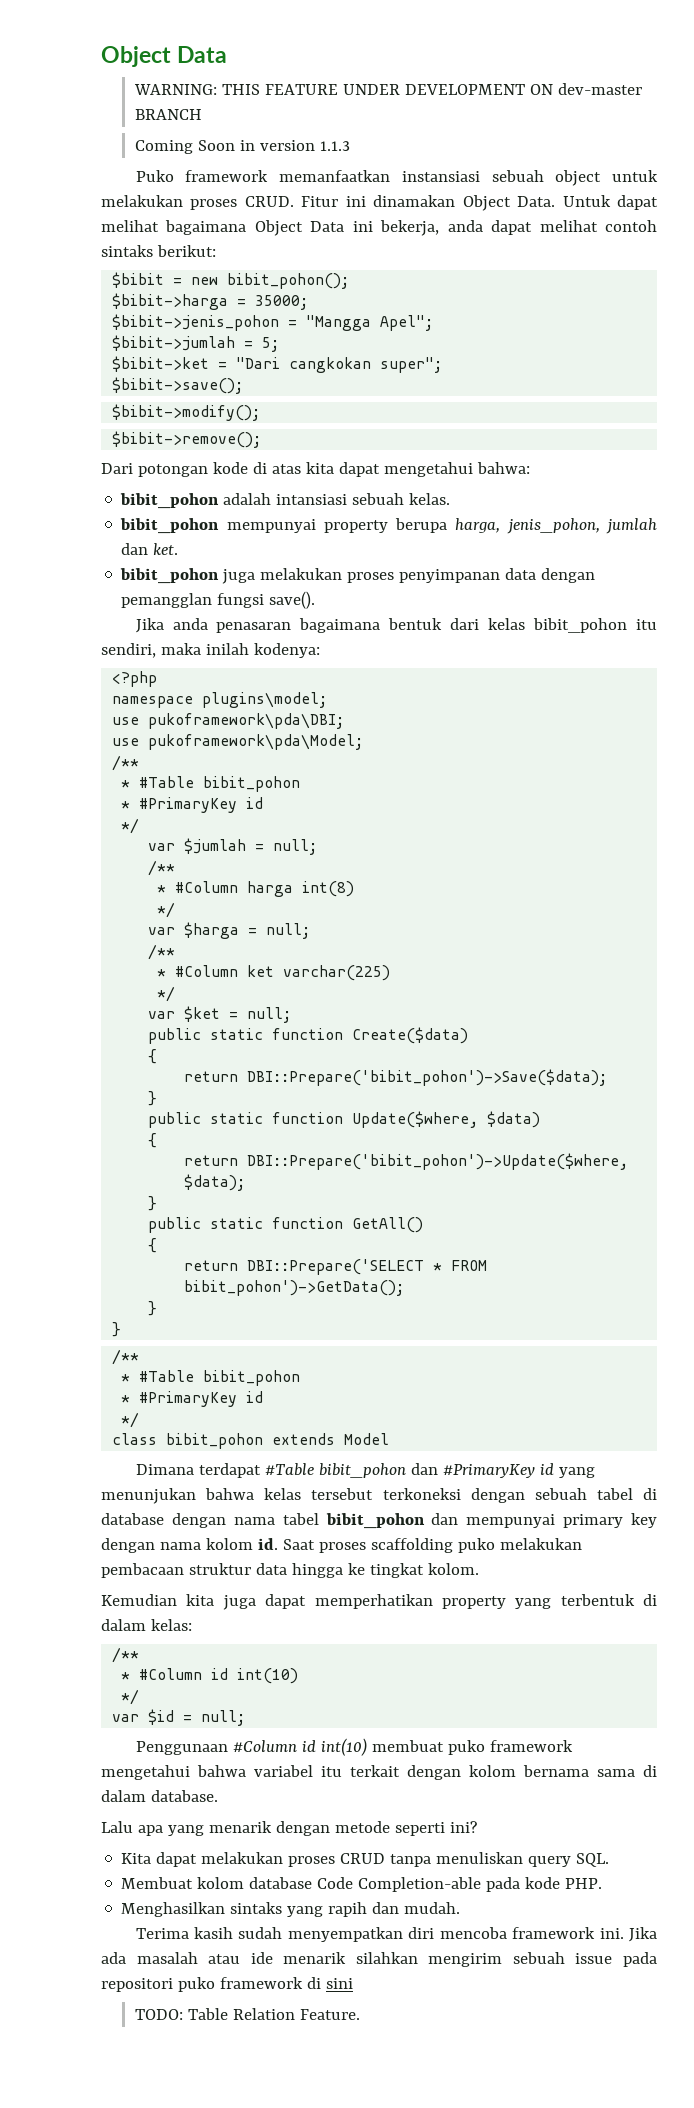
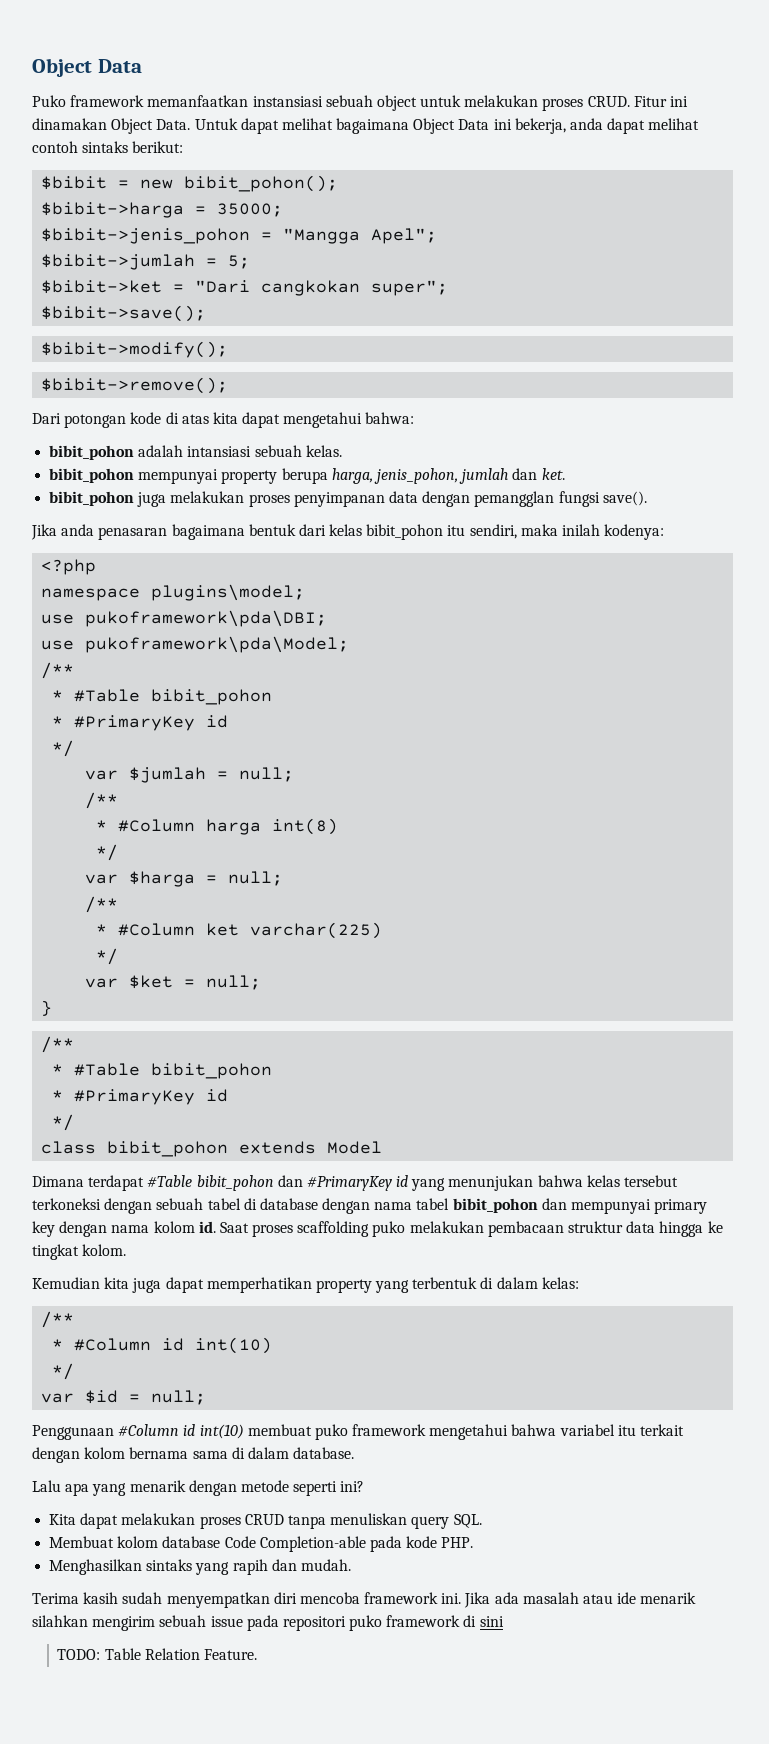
[101,46,228,67] [133,83,642,95] [134,109,202,120] [134,140,350,154] Object Data // WARNING: THIS FEATURE UNDER DEVELOPMENT ON dev-master BRANCH // Coming Soon in version 1.1.3 -> [32,58,142,77] Object Data
[148,1027,469,1044] [148,1049,158,1064] [184,1069,608,1086] [148,1091,158,1106] [148,1111,541,1128] [148,1133,158,1148] [184,1153,629,1170] [184,1174,246,1191] [148,1196,158,1211] [148,1217,424,1233] [148,1238,158,1253] [184,1259,488,1275] [184,1280,405,1296] [148,1301,158,1316] // public static function Create($data) // { // return DBI::Prepare('bibit_pohon')->Save($data); // } // public static function Update($where, $data) // { // return DBI::Prepare('bibit_pohon')->Update($where, $data); // } // public static function GetAll() // { // return DBI::Prepare('SELECT * FROM bibit_pohon')->GetData(); // } -> (262, 982) none

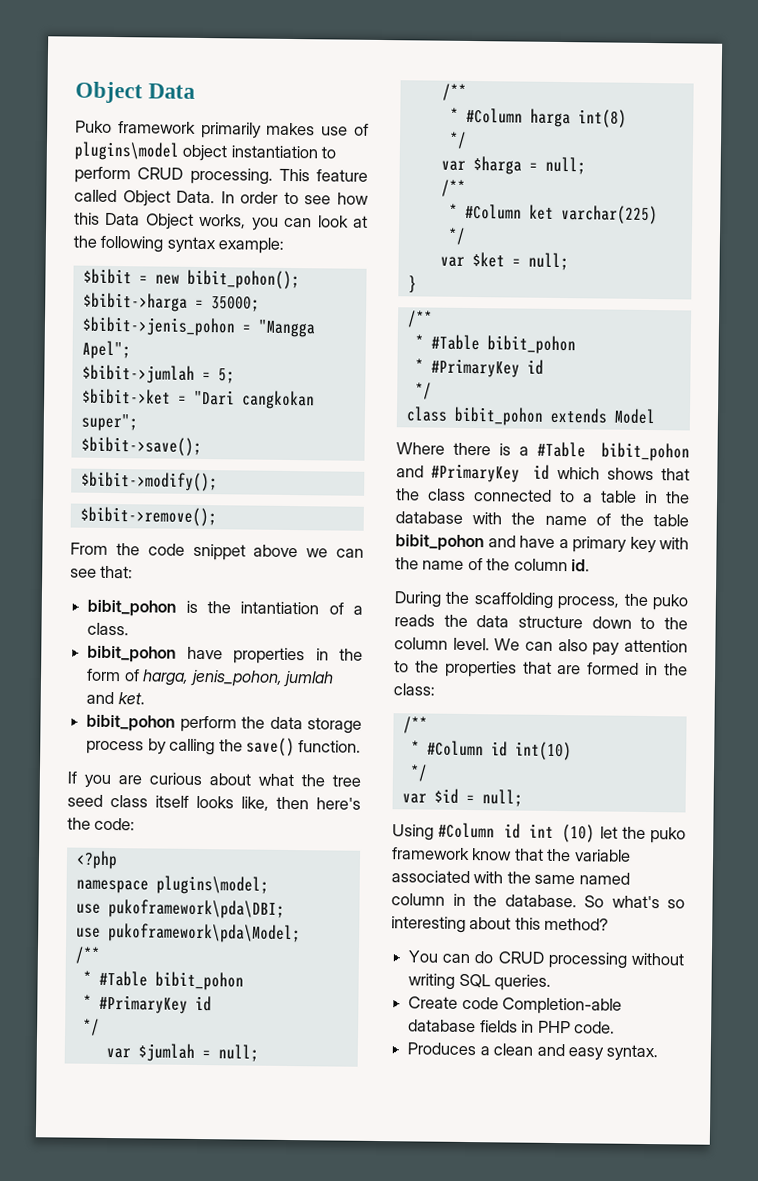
[147,95,689,111] [32,118,700,134] [32,141,184,153] memanfaatkan instansiasi sebuah object untuk melakukan proses CRUD. Fitur ini dinamakan Object Data. Untuk dapat melihat bagaimana Object Data ini bekerja, anda dapat melihat contoh sintaks berikut: -> [200,121,370,139] [74,141,337,162] [74,166,368,185] [74,189,369,207] [74,212,368,231] [73,235,285,254] primarily makes use of plugins\model object instantiation to perform CRUD processing. This feature called Object Data. In order to see how this Data Object works, you can look at the following syntax example:
[32,412,415,428] [49,445,342,460] [49,468,328,484] Dari potongan kode di atas kita dapat mengetahui bahwa: // bibit_pohon adalah intansiasi sebuah kelas. // bibit_pohon mempunyai property berupa -> [70,542,364,561] [70,565,134,579] [87,599,363,617] [87,622,130,636] [87,645,364,665] [86,668,140,682] From the code snippet above we can see that: // bibit_pohon is the intantiation of a class. // bibit_pohon have properties in the form of
[512,468,538,480] dan -> [86,691,115,705] and
[137,491,647,507] [31,524,665,540] juga melakukan proses penyimpanan data dengan pemangglan fungsi save(). // Jika anda penasaran bagaimana bentuk dari kelas bibit_pohon itu sendiri, maka inilah kodenya: -> [179,715,362,734] [86,737,362,757] [67,771,361,789] [67,794,361,811] [67,817,136,831] perform the data storage process by calling the save() function. // If you are curious about what the tree seed class itself looks like, then here's the code:
[32,1175,679,1191] [32,1198,708,1214] [32,1221,723,1237] [32,1244,127,1260] [32,1277,579,1293] Dimana terdapat #Table bibit_pohon dan #PrimaryKey id yang menunjukan bahwa kelas tersebut terkoneksi dengan sebuah tabel di database dengan nama tabel bibit_pohon dan mempunyai primary key dengan nama kolom id. Saat proses scaffolding puko melakukan pembacaan struktur data hingga ke tingkat kolom. // Kemudian kita juga dapat memperhatikan property yang terbentuk di dalam kelas: -> [396,441,690,462] [396,463,690,483] [396,488,690,504] [395,511,689,527] [395,534,689,554] [395,557,591,572] [394,591,688,611] [394,614,688,630] [394,637,688,656] [394,660,688,678] [393,683,435,696] Where there is a #Table bibit_pohon and #PrimaryKey id which shows that the class connected to a table in the database with the name of the table bibit_pohon and have a primary key with the name of the column id. // During the scaffolding process, the puko reads the data structure down to the column level. We can also pay attention to the properties that are formed in the class:
[32,1424,685,1440] [32,1447,355,1463] [32,1480,365,1496] [49,1513,482,1529] [49,1536,474,1552] [49,1559,351,1575] [32,1592,697,1608] [32,1615,504,1631] [57,1648,257,1660] Penggunaan #Column id int(10) membuat puko framework mengetahui bahwa variabel itu terkait dengan kolom bernama sama di dalam database. // Lalu apa yang menarik dengan metode seperti ini? // Kita dapat melakukan proses CRUD tanpa menuliskan query SQL. // Membuat kolom database Code Completion-able pada kode PHP. // Menghasilkan sintaks yang rapih dan mudah. // Terima kasih sudah menyempatkan diri mencoba framework ini. Jika ada masalah atau ide menarik silahkan mengirim sebuah issue pada repositori puko framework di sini // TODO: Table Relation Feature. -> [392,822,686,844] [391,847,631,862] [391,870,630,885] [391,893,685,909] [391,916,610,933] [408,950,685,969] [408,973,552,991] [408,996,623,1015] [408,1019,615,1034] [407,1042,659,1062] Using #Column id int (10) let the puko framework know that the variable associated with the same named column in the database. So what's so interesting about this method? // You can do CRUD processing without writing SQL queries. // Create code Completion-able database fields in PHP code. // Produces a clean and easy syntax.

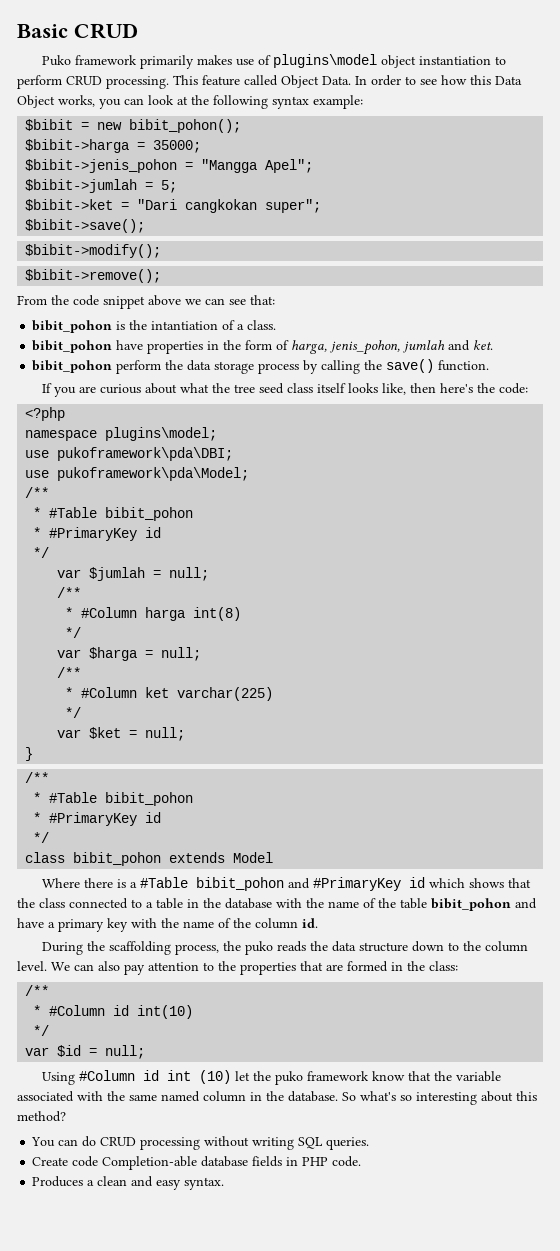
[75,81,196,104] Object Data -> [17,23,138,39] Basic CRUD

